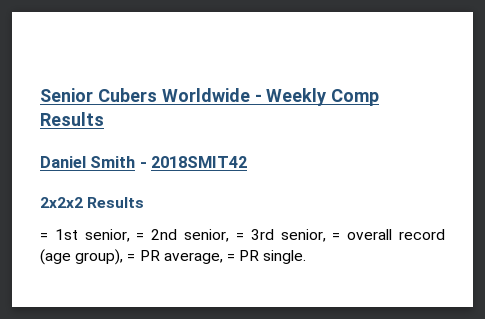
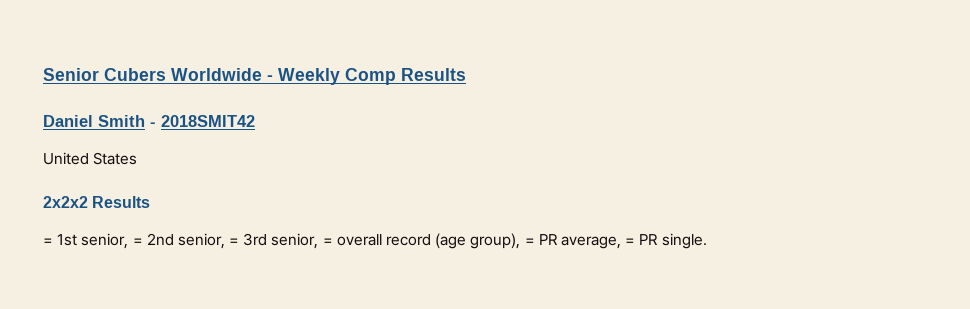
(248, 162) none -> [43,152,138,165] // United States

